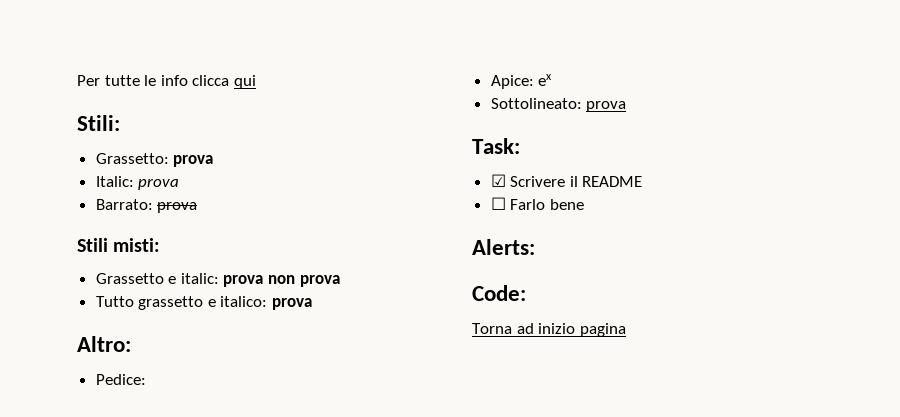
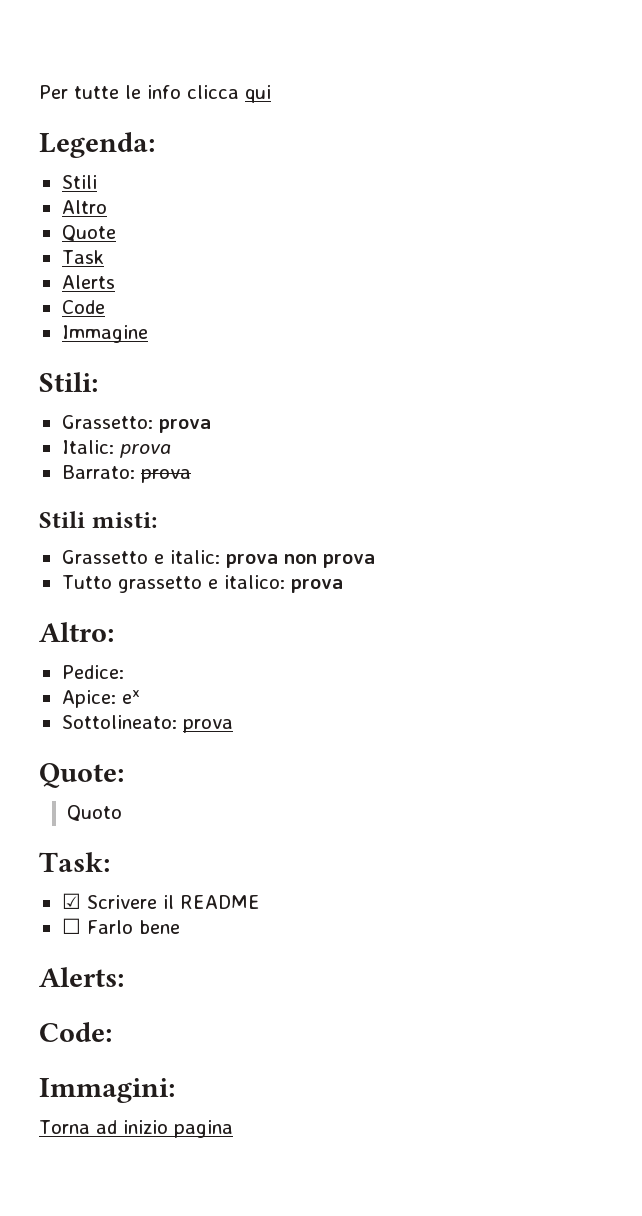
(256, 82) none -> [39,132,155,158] [61,175,97,189] [61,200,107,214] [61,225,116,241] [61,250,104,264] [61,275,115,289] [61,300,105,314] [61,325,148,343] // Legenda: // Stili // Altro // Quote // Task // Alerts // Code // Immagine
(627, 106) none -> [39,763,124,788] [66,805,122,821] // Quote: // Quoto
(526, 293) none -> [39,1078,175,1103] // Immagini:

